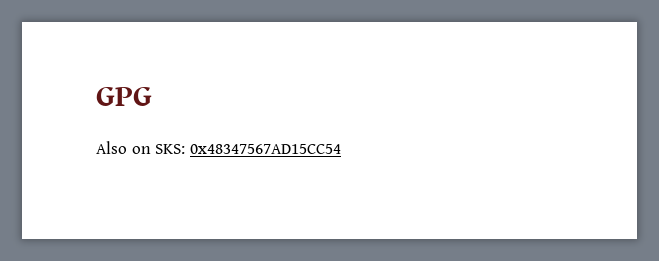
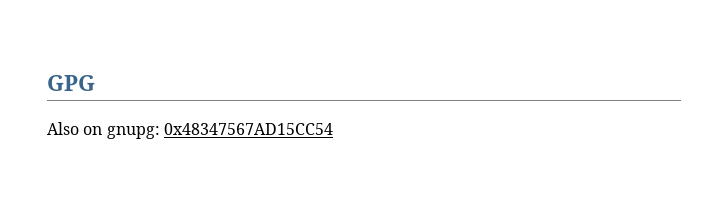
[155,144,186,154] SKS: -> [106,126,160,139] gnupg:

